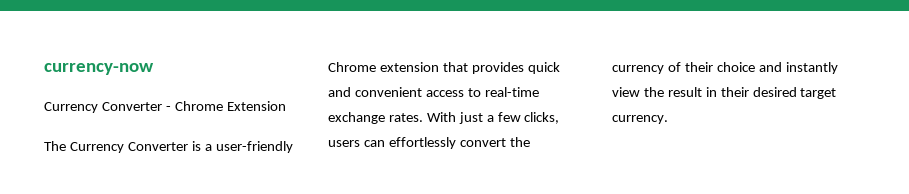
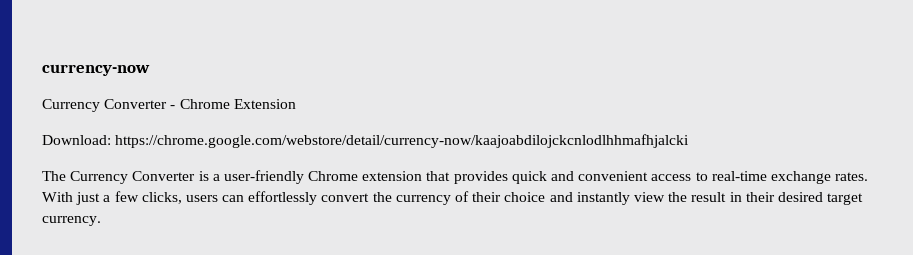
(286, 106) none -> [42,134,690,148] // Download: https://chrome.google.com/webstore/detail/currency-now/kaajoabdilojckcnlodlhhmafhjalcki

